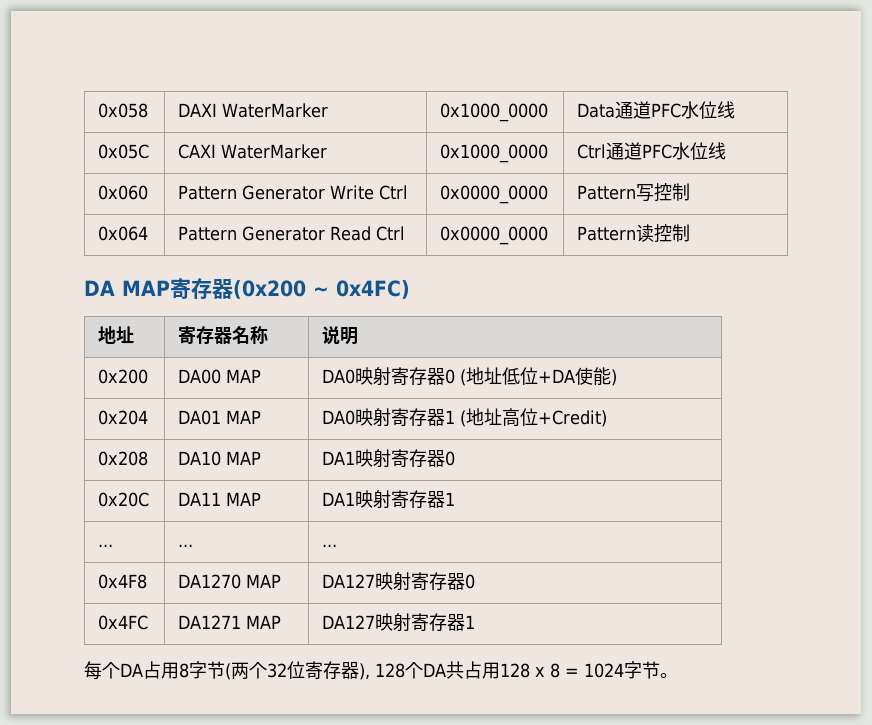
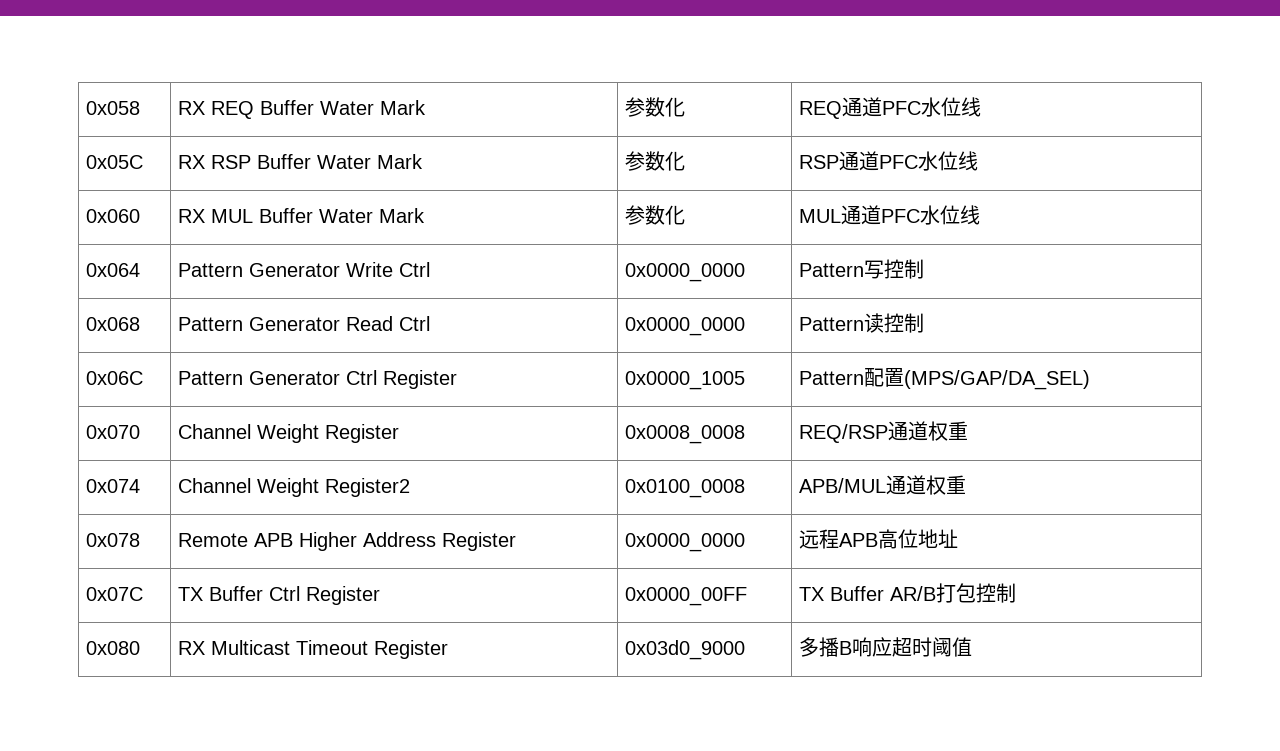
[178,103,329,118] [440,103,549,122] [577,103,616,118] DAXI WaterMarker | 0x1000_0000 | Data -> [178,100,427,119] [625,97,686,117] [799,101,843,119] RX REQ Buffer Water Mark | 参数化 | REQ
[178,144,328,159] [440,144,549,163] [577,144,607,159] CAXI WaterMarker | 0x1000_0000 | Ctrl -> [178,154,424,169] [625,151,686,171] [799,155,840,169] RX RSP Buffer Water Mark | 参数化 | RSP
(149, 192) none -> [178,208,426,223] [625,205,686,225] [799,205,981,225] [86,263,141,277] | RX MUL Buffer Water Mark | 参数化 | MUL通道PFC水位线 // 0x064
[98,226,149,241] 0x064 -> [86,317,141,331] 0x068
[84,278,410,299] [98,326,135,344] [178,326,269,345] [322,326,359,345] [98,369,149,384] [178,369,262,384] [322,367,618,386] [98,410,149,425] [178,410,262,425] [322,408,608,427] [98,451,149,466] [178,451,262,466] [322,449,456,468] [98,492,150,507] [178,492,262,506] [322,490,456,509] [98,544,114,547] [178,544,194,547] [322,544,338,547] [98,574,148,589] [178,574,282,589] [322,572,476,591] [98,615,149,630] [178,615,282,629] [322,613,476,632] [84,661,678,680] // DA MAP寄存器(0x200 ~ 0x4FC) // 地址 | 寄存器名称 | 说明 // 0x200 | DA00 MAP | DA0映射寄存器0 (地址低位+DA使能) // 0x204 | DA01 MAP | DA0映射寄存器1 (地址高位+Credit) // 0x208 | DA10 MAP | DA1映射寄存器0 // 0x20C | DA11 MAP | DA1映射寄存器1 // ... | ... | ... // 0x4F8 | DA1270 MAP | DA127映射寄存器0 // 0x4FC | DA1271 MAP | DA127映射寄存器1 // 每个DA占用8字节(两个32位寄存器), 128个DA共占用128 x 8 = 1024字节。 -> [86,371,144,385] [178,370,458,389] [625,371,746,390] [799,368,1091,390] [86,425,141,439] [178,424,400,443] [625,425,746,444] [799,421,969,443] [86,479,141,493] [178,478,411,497] [625,479,746,498] [799,475,967,495] [86,533,141,547] [178,532,517,551] [625,533,746,552] [799,529,959,549] [86,587,144,601] [178,586,381,605] [625,587,748,606] [799,583,1017,603] [86,641,141,655] [178,640,449,659] [625,640,746,660] [799,637,973,657] // 0x06C | Pattern Generator Ctrl Register | 0x0000_1005 | Pattern配置(MPS/GAP/DA_SEL) // 0x070 | Channel Weight Register | 0x0008_0008 | REQ/RSP通道权重 // 0x074 | Channel Weight Register2 | 0x0100_0008 | APB/MUL通道权重 // 0x078 | Remote APB Higher Address Register | 0x0000_0000 | 远程APB高位地址 // 0x07C | TX Buffer Ctrl Register | 0x0000_00FF | TX Buffer AR/B打包控制 // 0x080 | RX Multicast Timeout Register | 0x03d0_9000 | 多播B响应超时阈值

